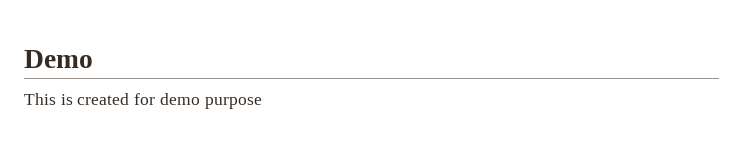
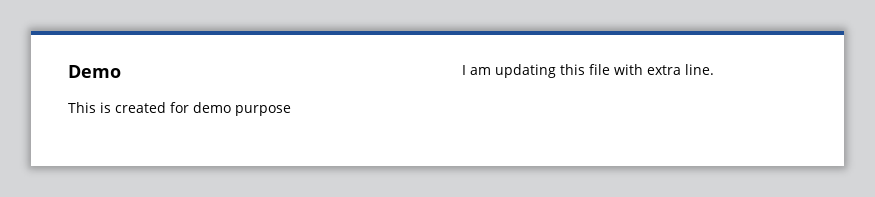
(262, 103) none -> [462,64,714,78] // I am updating this file with extra line.

